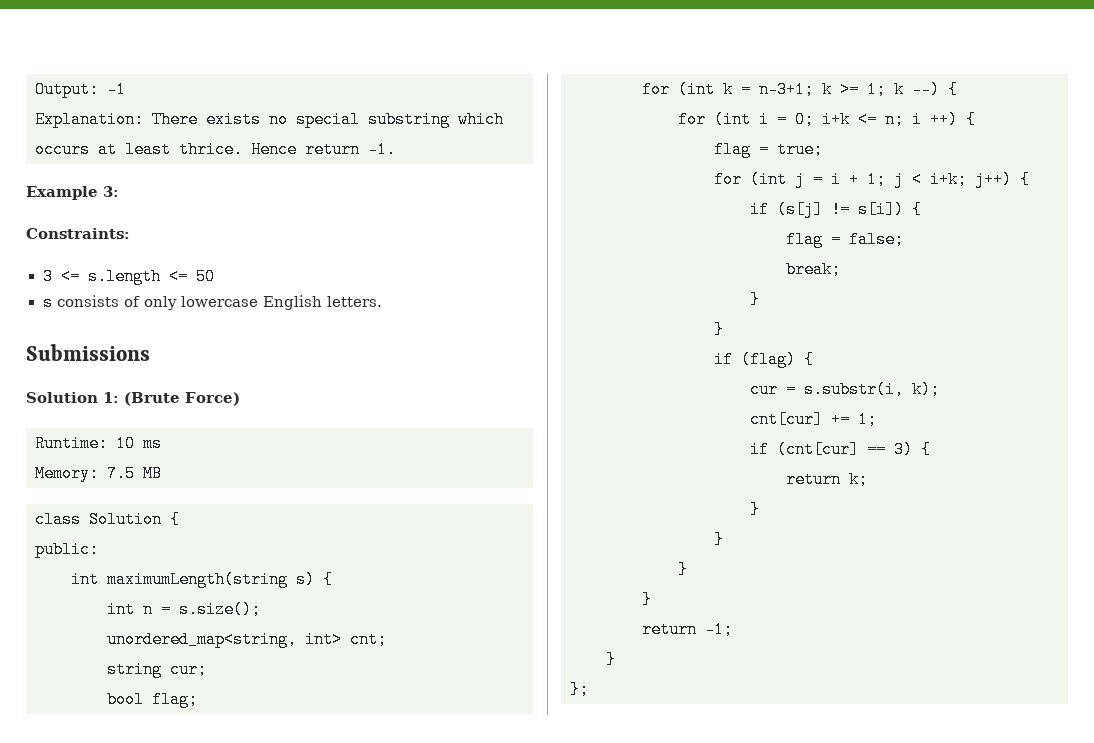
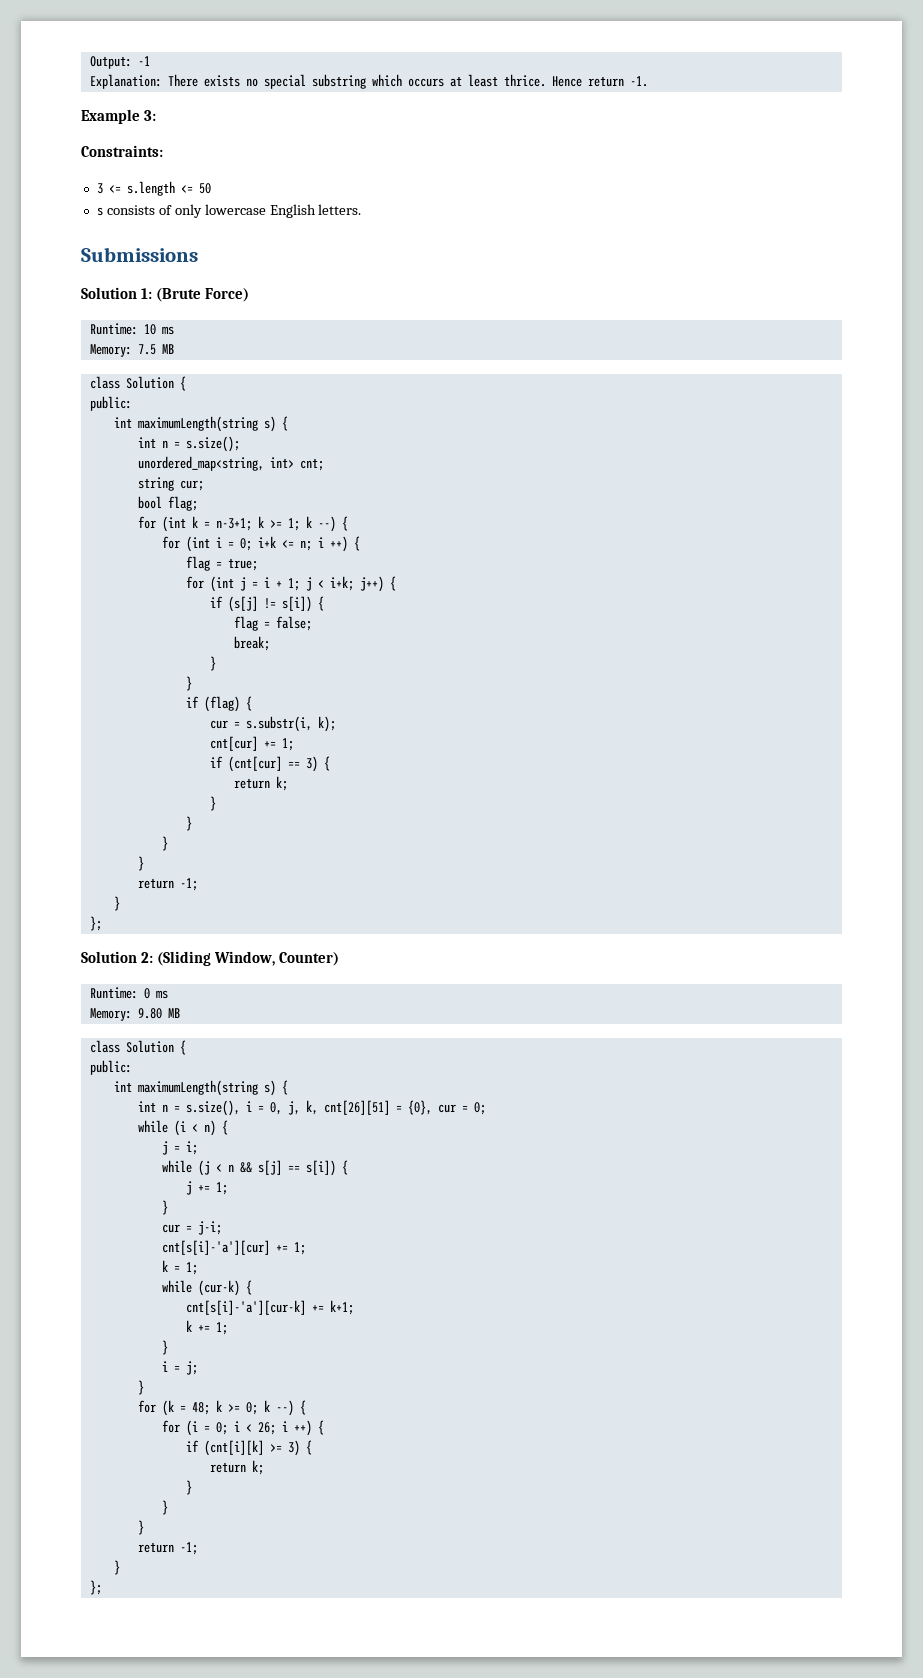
(589, 689) none -> [81,951,339,966] [89,987,168,999] [89,1008,180,1021] [89,1040,186,1055] [89,1060,132,1075] [113,1080,288,1096] [137,1100,486,1116] [137,1120,228,1136] [161,1141,198,1155] [161,1160,348,1176] [185,1181,228,1195] [161,1200,168,1215] [161,1221,222,1235] [161,1240,306,1255] [161,1260,198,1275] [161,1280,252,1296] [185,1300,354,1315] [185,1320,228,1335] [161,1340,168,1355] [161,1361,198,1375] [137,1380,144,1395] [137,1400,306,1416] [161,1420,324,1436] [185,1440,312,1456] [209,1460,264,1475] [185,1480,192,1495] [161,1500,168,1515] [137,1520,144,1535] [137,1542,198,1555] [113,1560,120,1575] [89,1580,102,1595] // Solution 2: (Sliding Window, Counter) // Runtime: 0 ms // Memory: 9.80 MB // class Solution { // public: // int maximumLength(string s) { // int n = s.size(), i = 0, j, k, cnt[26][51] = {0}, cur = 0; // while (i < n) { // j = i; // while (j < n && s[j] == s[i]) { // j += 1; // } // cur = j-i; // cnt[s[i]-'a'][cur] += 1; // k = 1; // while (cur-k) { // cnt[s[i]-'a'][cur-k] += k+1; // k += 1; // } // i = j; // } // for (k = 48; k >= 0; k --) { // for (i = 0; i < 26; i ++) { // if (cnt[i][k] >= 3) { // return k; // } // } // } // return -1; // } // };

